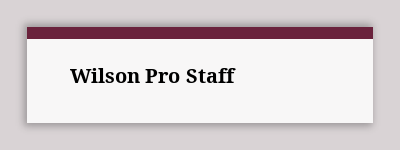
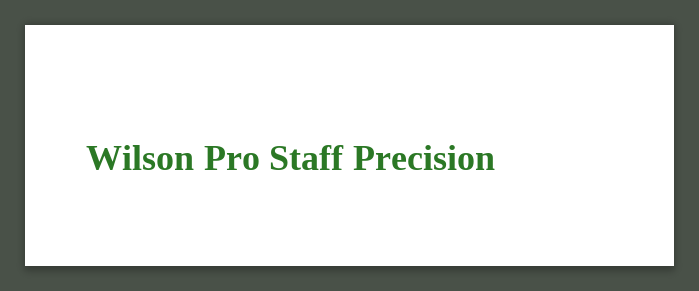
(236, 75) none -> [353,145,496,170] Precision

